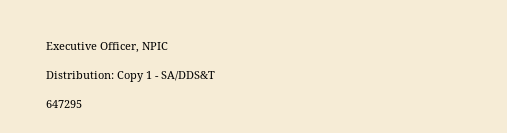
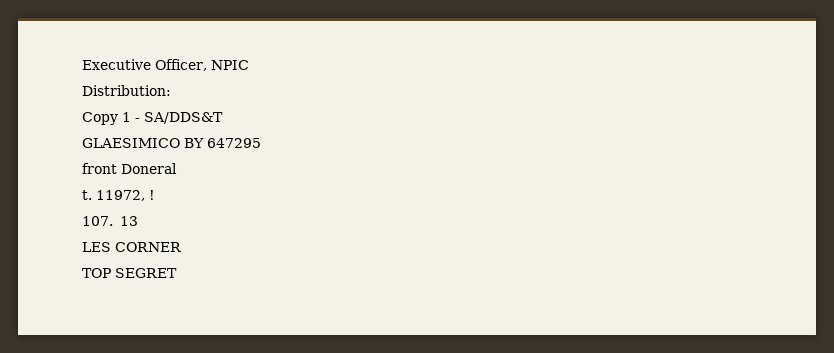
(114, 75) none -> (171, 90) //
(215, 76) none -> [82,138,204,148] GLAESIMICO BY
(82, 104) none -> [82,163,177,174] [82,190,155,201] [82,216,138,226] [82,242,181,252] [82,268,177,278] // front Doneral // t. 11972, ! // 107. 13 // LES CORNER // TOP SEGRET

